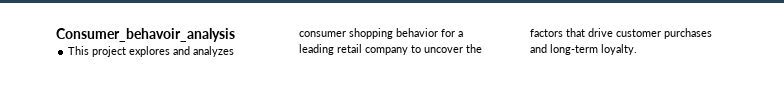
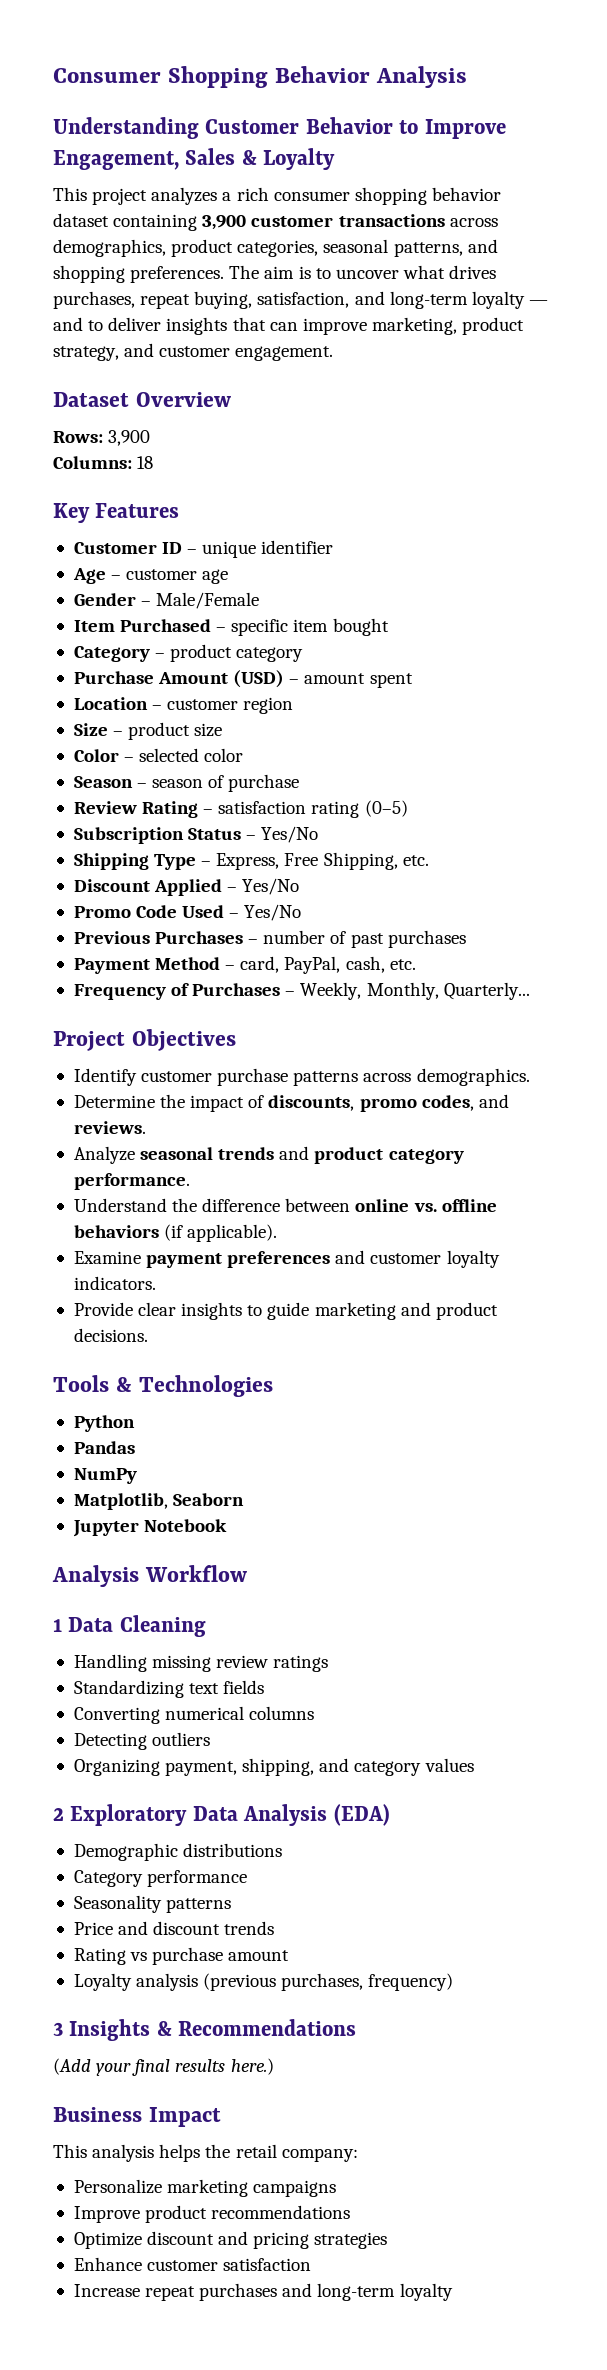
[56,28,235,42] [68,46,235,57] [299,28,464,39] [299,44,483,55] [530,28,662,37] Consumer_behavoir_analysis // This project explores and analyzes consumer shopping behavior for a leading retail company to uncover the factors that drive customer -> [53,66,468,88] [53,117,506,139] [53,148,336,170] [53,187,501,205] [53,213,498,231] [53,239,498,257] [53,265,497,283] [53,291,548,309] [53,317,525,335] [53,343,334,361] [53,392,231,407] [53,430,151,446] [53,456,154,469] [53,503,180,523] [73,540,334,558] [72,568,229,584] [73,592,260,609] [73,618,389,636] [73,644,304,662] [73,670,413,688] [73,697,294,714] [73,722,223,740] [73,748,244,762] [73,774,300,792] [73,800,408,818] [73,826,319,844] [73,852,429,870] [73,878,300,896] [73,904,302,921] [73,930,466,948] [73,956,416,974] [73,982,530,1000] [53,1029,236,1051] [73,1068,530,1086] [73,1094,509,1112] [73,1121,146,1134] [73,1146,464,1164] [73,1173,190,1190] [73,1198,497,1212] [73,1224,278,1242] [73,1250,500,1268] [73,1276,156,1290] [73,1302,498,1320] [73,1328,148,1342] [53,1375,273,1397] [73,1415,135,1432] [73,1441,135,1454] [73,1468,137,1484] [73,1493,245,1510] [72,1519,228,1537] [52,1565,247,1587] [53,1615,206,1637] [73,1654,329,1672] [73,1680,265,1698] [73,1706,315,1724] [73,1732,211,1750] [73,1758,474,1776] [53,1804,390,1826] [73,1843,283,1861] [73,1870,248,1887] [73,1895,232,1913] [73,1921,275,1935] [73,1947,290,1965] [73,1973,454,1991] [53,2019,357,2041] [53,2058,274,2076] [53,2107,221,2127] [53,2144,358,2162] [73,2179,337,2197] [73,2205,351,2223] [73,2231,388,2249] [73,2257,312,2271] [73,2284,196,2301] Consumer Shopping Behavior Analysis // Understanding Customer Behavior to Improve Engagement, Sales & Loyalty // This project analyzes a rich consumer shopping behavior dataset containing 3,900 customer transactions across demographics, product categories, seasonal patterns, and shopping preferences. The aim is to uncover what drives purchases, repeat buying, satisfaction, and long-term loyalty — and to deliver insights that can improve marketing, product strategy, and customer engagement. // Dataset Overview // Rows: 3,900 // Columns: 18 // Key Features // Customer ID – unique identifier // Age – customer age // Gender – Male/Female // Item Purchased – specific item bought // Category – product category // Purchase Amount (USD) – amount spent // Location – customer region // Size – product size // Color – selected color // Season – season of purchase // Review Rating – satisfaction rating (0–5) // Subscription Status – Yes/No // Shipping Type – Express, Free Shipping, etc. // Discount Applied – Yes/No // Promo Code Used – Yes/No // Previous Purchases – number of past purchases // Payment Method – card, PayPal, cash, etc. // Frequency of Purchases – Weekly, Monthly, Quarterly... // Project Objectives // Identify customer purchase patterns across demographics. // Determine the impact of discounts, promo codes, and reviews. // Analyze seasonal trends and product category performance. // Understand the difference between online vs. offline behaviors (if applicable). // Examine payment preferences and customer loyalty indicators. // Provide clear insights to guide marketing and product decisions. // Tools & Technologies // Python // Pandas // NumPy // Matplotlib, Seaborn // Jupyter Notebook // Analysis Workflow // 1 Data Cleaning // Handling missing review ratings // Standardizing text fields // Converting numerical columns // Detecting outliers // Organizing payment, shipping, and category values // 2 Exploratory Data Analysis (EDA) // Demographic distributions // Category performance // Seasonality patterns // Price and discount trends // Rating vs purchase amount // Loyalty analysis (previous purchases, frequency) // 3 Insights & Recommendations // (Add your final results here.) // Business Impact // This analysis helps the retail company: // Personalize marketing campaigns // Improve product recommendations // Optimize discount and pricing strategies // Enhance customer satisfaction // Increase repeat
[601,44,638,55] loyalty. -> [399,2283,453,2301] loyalty

